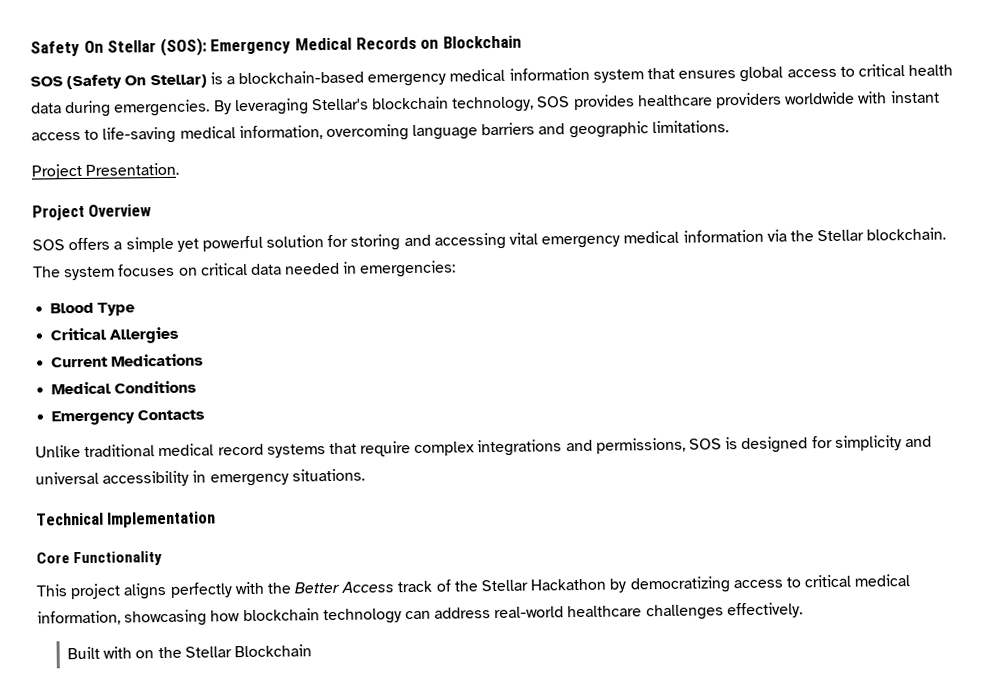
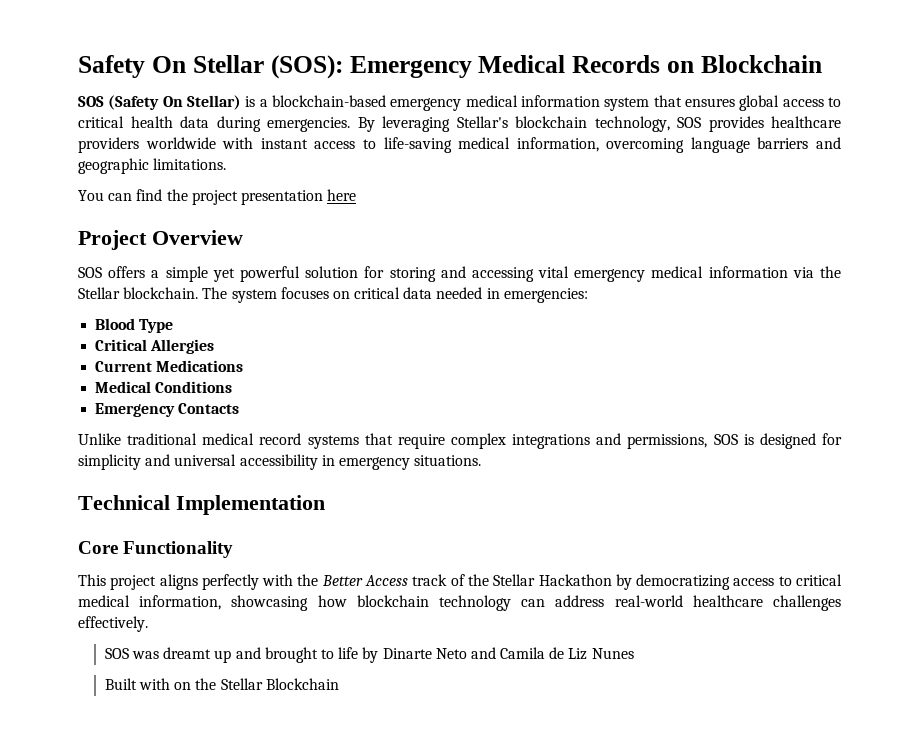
[31,162,180,180] Project Presentation. -> [78,189,357,205] You can find the project presentation here
(803, 610) none -> [104,647,634,663] // SOS was dreamt up and brought to life by Dinarte Neto and Camila de Liz Nunes

